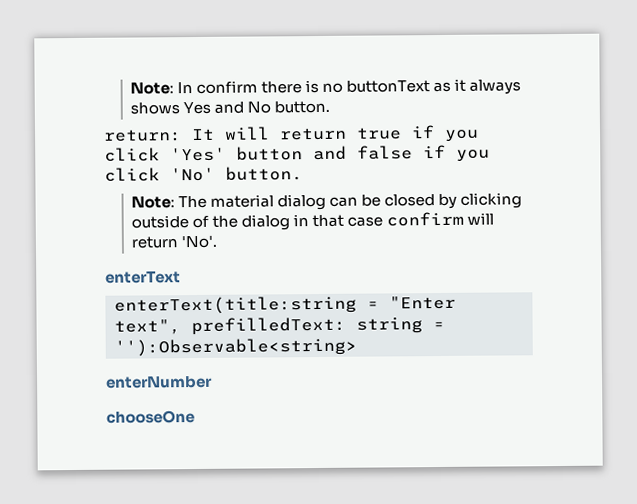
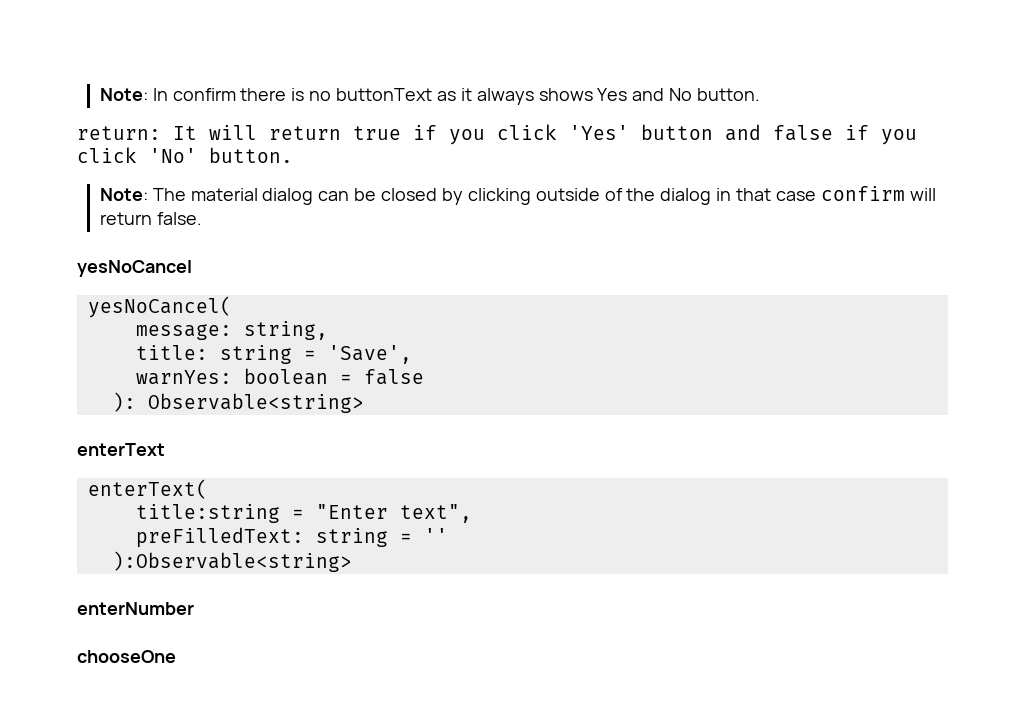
[181,235,218,249] 'No'. -> [156,212,202,225] [77,260,192,277] [87,296,232,318] [135,321,328,340] [135,345,412,364] [135,368,424,385] [111,392,364,413] false. // yesNoCancel // yesNoCancel( // message: string, // title: string = 'Save', // warnYes: boolean = false // ): Observable<string>
[114,295,357,315] enterText(title:string -> [87,479,208,499] [135,504,280,523] enterText( // title:string
[191,316,445,336] [114,337,357,357] prefilledText: string = ''):Observable<string> -> [135,527,448,548] [111,551,352,572] // preFilledText: string = '' // ):Observable<string>

